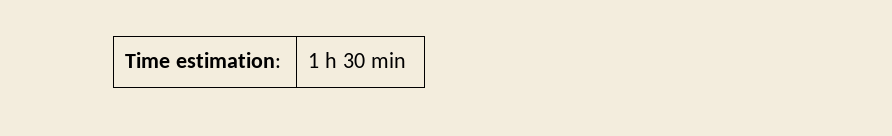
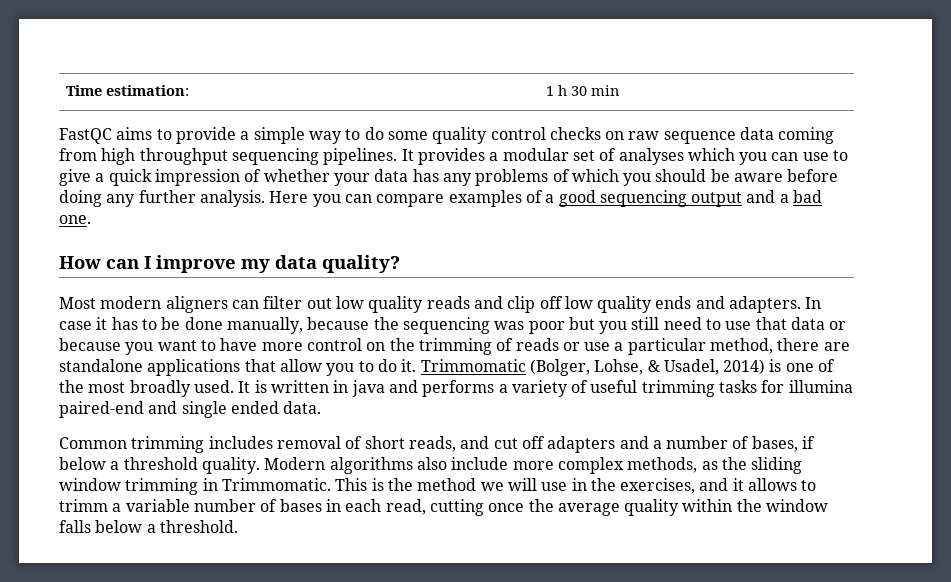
(406, 60) none -> [59,127,835,144] [59,148,849,165] [59,169,839,186] [59,190,823,207] [59,215,91,224] [59,255,400,273] [59,296,822,313] [59,317,847,334] [59,338,850,355] [59,359,836,376] [59,380,853,397] [59,401,322,418] [59,436,816,453] [59,457,803,474] [59,478,817,495] [59,499,829,516] [59,520,238,533] // FastQC aims to provide a simple way to do some quality control checks on raw sequence data coming from high throughput sequencing pipelines. It provides a modular set of analyses which you can use to give a quick impression of whether your data has any problems of which you should be aware before doing any further analysis. Here you can compare examples of a good sequencing output and a bad one. // How can I improve my data quality? // Most modern aligners can filter out low quality reads and clip off low quality ends and adapters. In case it has to be done manually, because the sequencing was poor but you still need to use that data or because you want to have more control on the trimming of reads or use a particular method, there are standalone applications that allow you to do it. Trimmomatic (Bolger, Lohse, & Usadel, 2014) is one of the most broadly used. It is written in java and performs a variety of useful trimming tasks for illumina paired-end and single ended data. // Common trimming includes removal of short reads, and cut off adapters and a number of bases, if below a threshold quality. Modern algorithms also include more complex methods, as the sliding window trimming in Trimmomatic. This is the method we will use in the exercises, and it allows to trimm a variable number of bases in each read, cutting once the average quality within the window falls below a threshold.

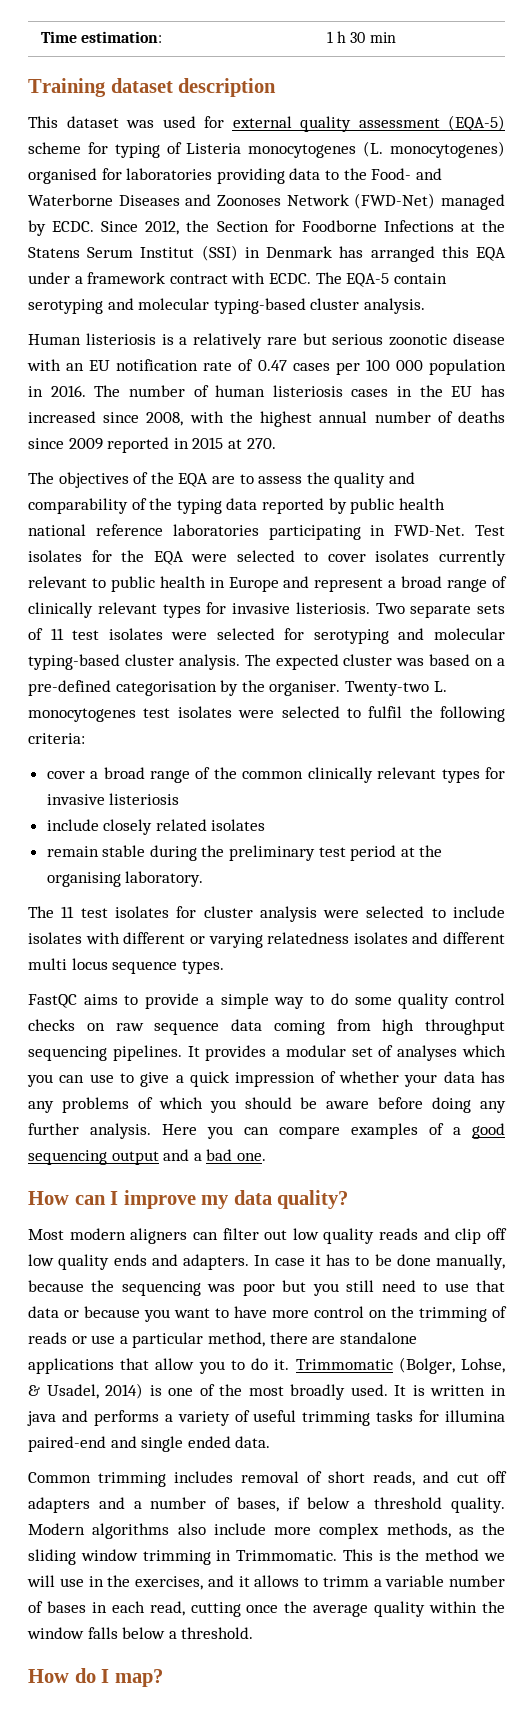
(619, 90) none -> [28,78,277,97] [28,115,505,132] [28,141,505,158] [28,168,442,184] [28,193,505,210] [28,220,506,236] [28,245,507,262] [28,272,447,287] [28,298,425,314] [28,333,505,349] [27,359,506,375] [28,385,505,397] [28,411,506,427] [28,437,276,453] [28,472,415,488] [28,498,445,514] [28,524,505,540] [28,550,506,566] [28,576,508,592] [28,602,505,618] [28,628,505,644] [28,654,506,670] [28,680,447,696] [28,706,505,722] [28,733,85,744] [46,767,505,783] [46,793,180,805] [46,819,266,835] [46,845,443,861] [46,871,204,887] [28,906,505,922] [28,932,505,948] [28,958,224,974] // Training dataset description // This dataset was used for external quality assessment (EQA-5) scheme for typing of Listeria monocytogenes (L. monocytogenes) organised for laboratories providing data to the Food- and Waterborne Diseases and Zoonoses Network (FWD-Net) managed by ECDC. Since 2012, the Section for Foodborne Infections at the Statens Serum Institut (SSI) in Denmark has arranged this EQA under a framework contract with ECDC. The EQA-5 contain serotyping and molecular typing-based cluster analysis. // Human listeriosis is a relatively rare but serious zoonotic disease with an EU notification rate of 0.47 cases per 100 000 population in 2016. The number of human listeriosis cases in the EU has increased since 2008, with the highest annual number of deaths since 2009 reported in 2015 at 270. // The objectives of the EQA are to assess the quality and comparability of the typing data reported by public health national reference laboratories participating in FWD-Net. Test isolates for the EQA were selected to cover isolates currently relevant to public health in Europe and represent a broad range of clinically relevant types for invasive listeriosis. Two separate sets of 11 test isolates were selected for serotyping and molecular typing-based cluster analysis. The expected cluster was based on a pre-defined categorisation by the organiser. Twenty-two L. monocytogenes test isolates were selected to fulfil the following criteria: // cover a broad range of the common clinically relevant types for invasive listeriosis // include closely related isolates // remain stable during the preliminary test period at the organising laboratory. // The 11 test isolates for cluster analysis were selected to include isolates with different or varying relatedness isolates and different multi locus sequence types.
(238, 526) none -> [28,1668,163,1687] // How do I map?

